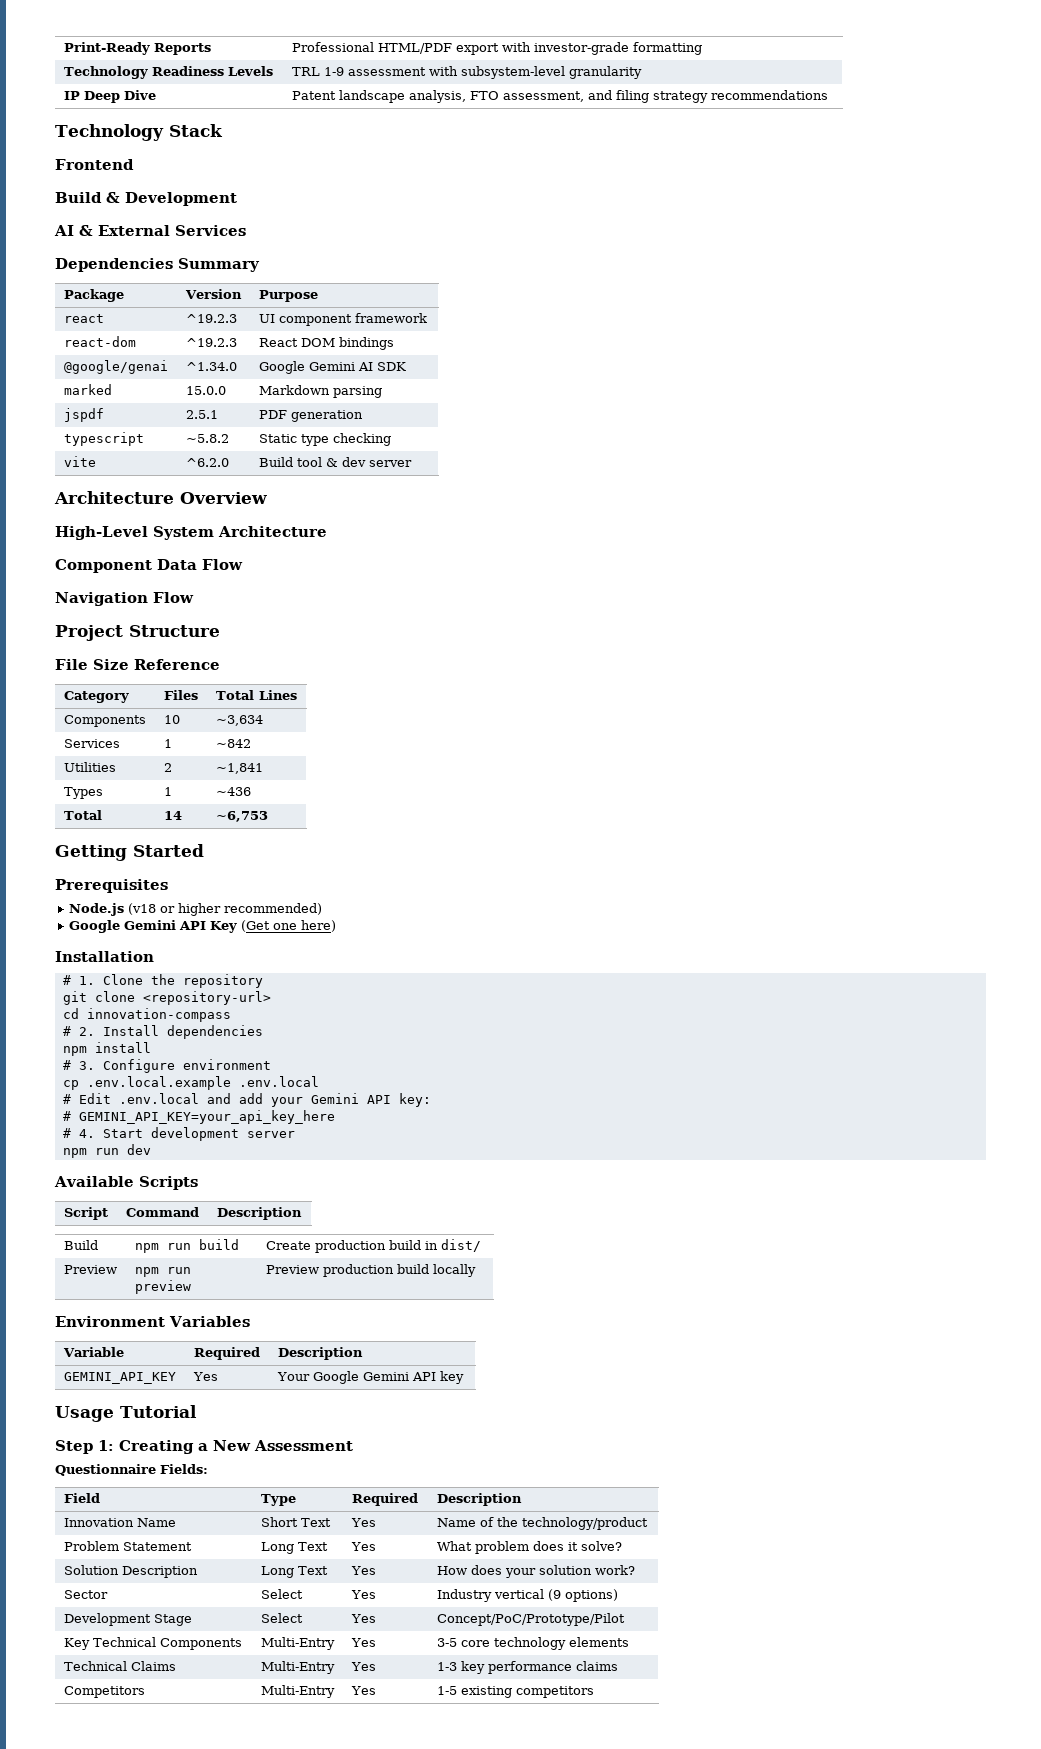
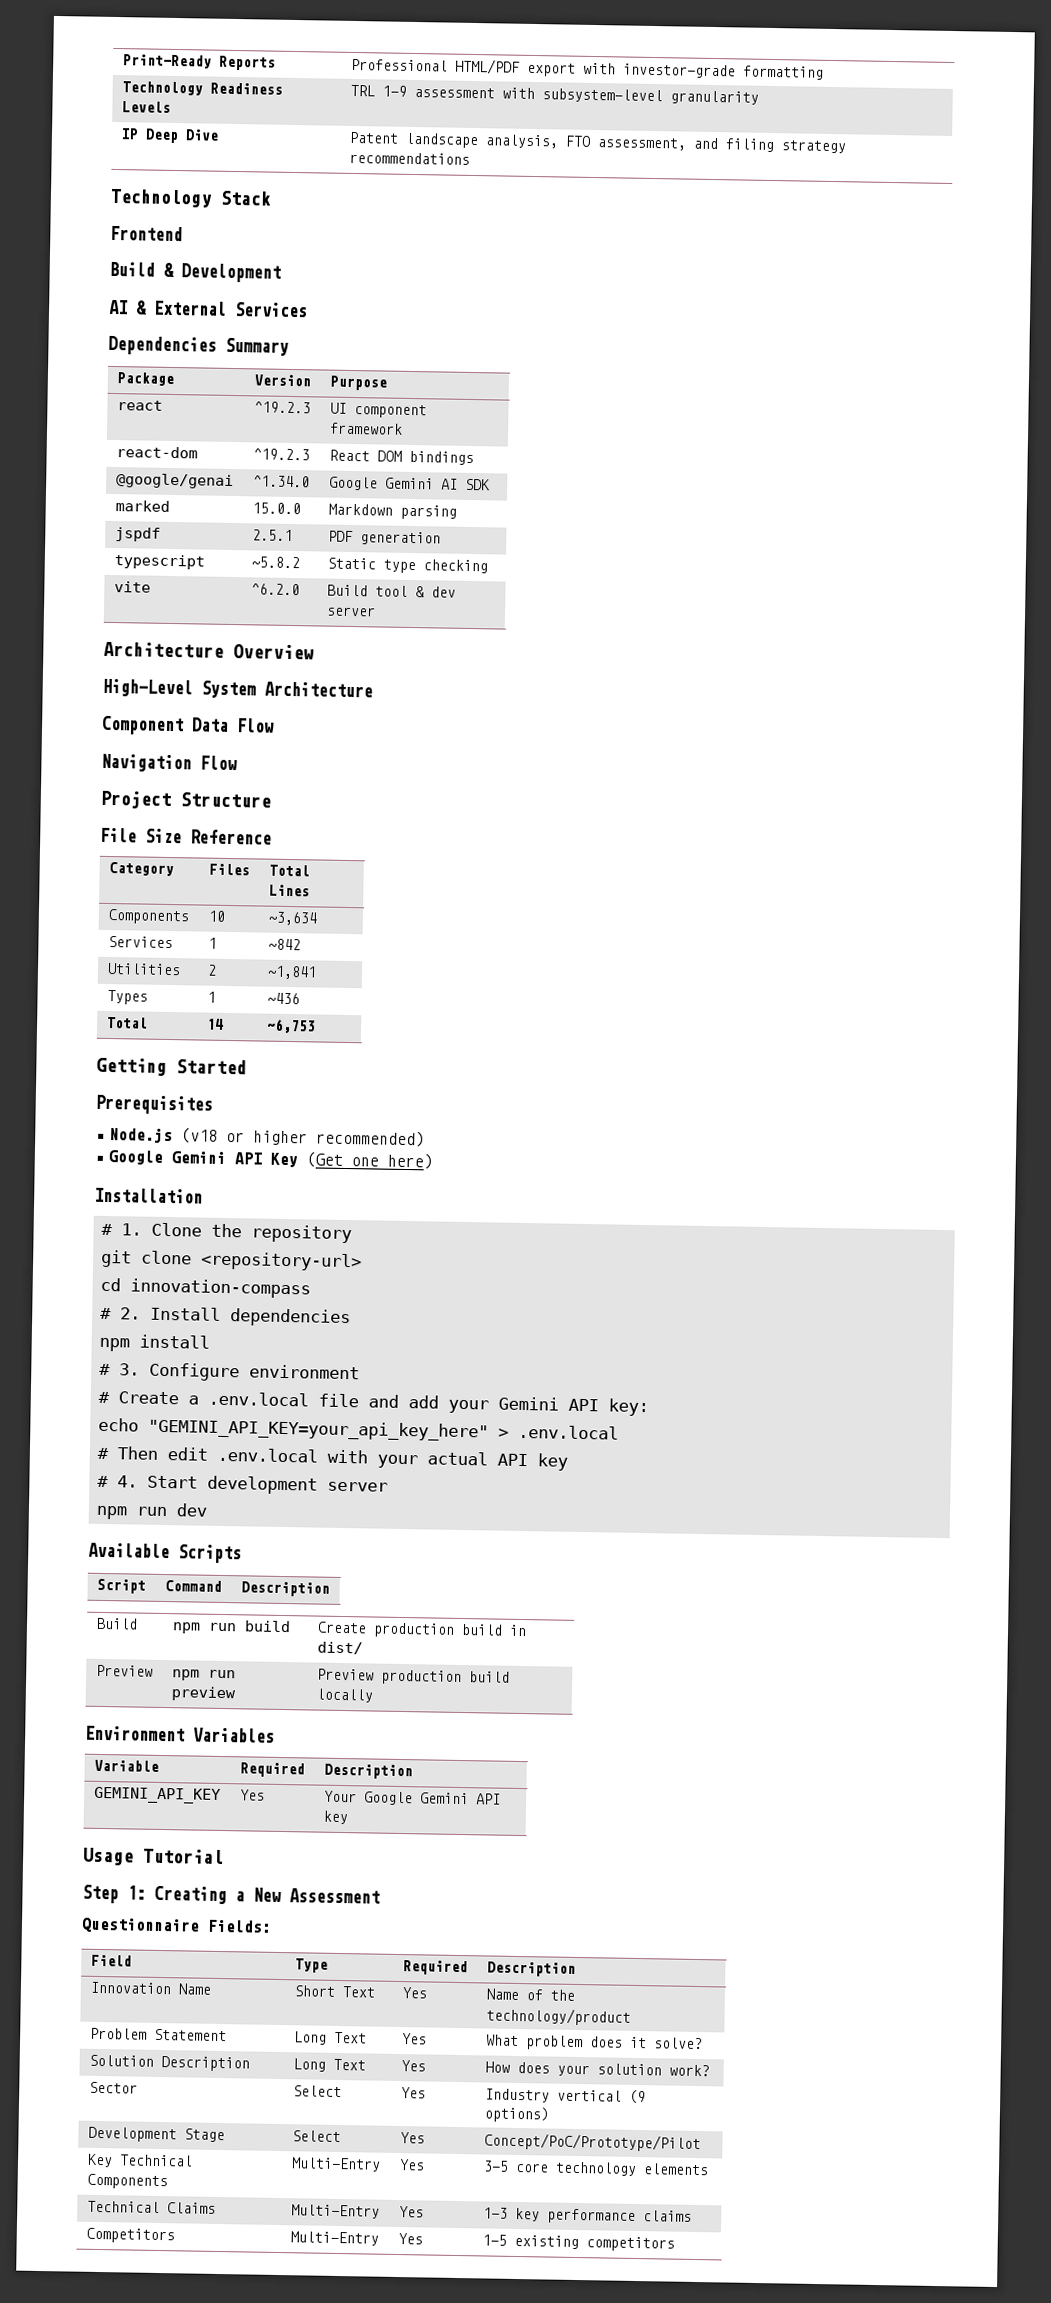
[62,1076,319,1090] [62,1093,199,1104] cp .env.local.example .env.local // # Edit .env.local -> [97,1391,359,1408] # Create a .env.local file
[62,1110,335,1124] # GEMINI_API_KEY=your_api_key_here -> [97,1417,619,1442] [96,1446,568,1471] echo "GEMINI_API_KEY=your_api_key_here" > .env.local // # Then edit .env.local with your actual API key

